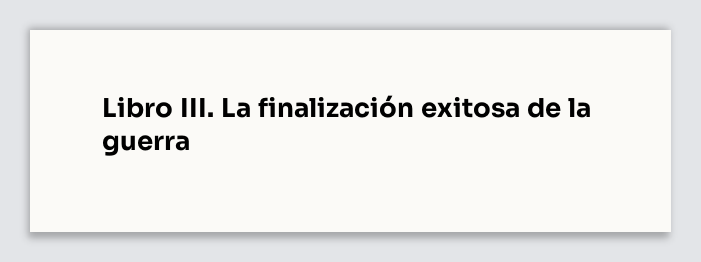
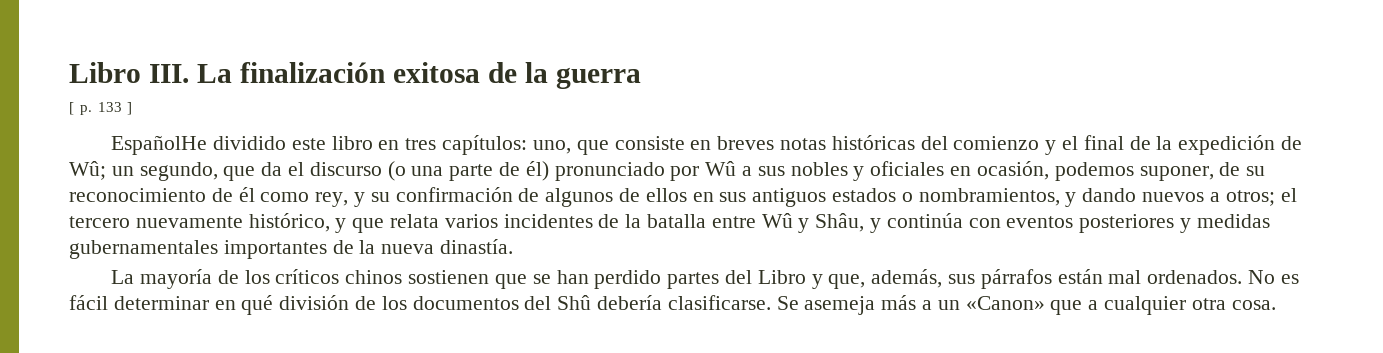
(190, 145) none -> [69,102,133,115] [111,135,1302,155] [69,161,1266,181] [69,187,1297,207] [69,213,1270,233] [69,239,514,259] [111,269,1299,289] [69,295,1276,315] // [ p. 133 ] // EspañolHe dividido este libro en tres capítulos: uno, que consiste en breves notas históricas del comienzo y el final de la expedición de Wû; un segundo, que da el discurso (o una parte de él) pronunciado por Wû a sus nobles y oficiales en ocasión, podemos suponer, de su reconocimiento de él como rey, y su confirmación de algunos de ellos en sus antiguos estados o nombramientos, y dando nuevos a otros; el tercero nuevamente histórico, y que relata varios incidentes de la batalla entre Wû y Shâu, y continúa con eventos posteriores y medidas gubernamentales importantes de la nueva dinastía. // La mayoría de los críticos chinos sostienen que se han perdido partes del Libro y que, además, sus párrafos están mal ordenados. No es fácil determinar en qué división de los documentos del Shû debería clasificarse. Se asemeja más a un «Canon» que a cualquier otra cosa.

